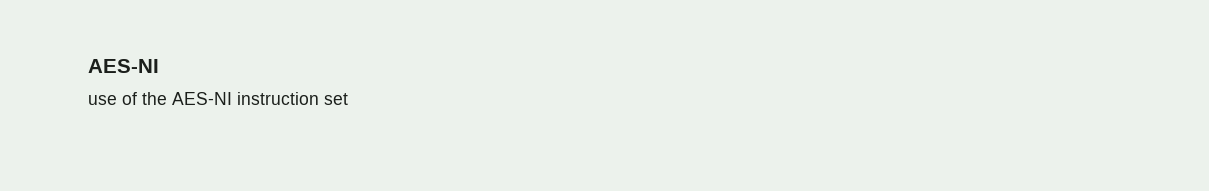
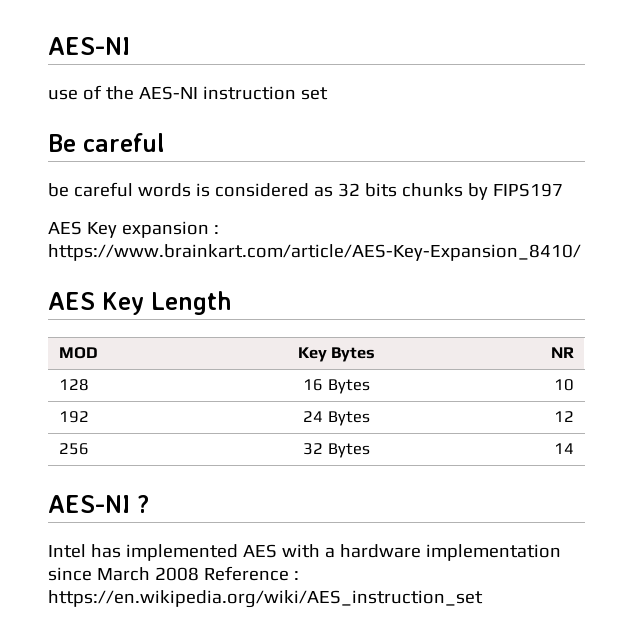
(348, 99) none -> [48,133,164,152] [48,182,563,200] [48,221,219,238] [48,244,581,261] [48,291,232,315] [59,347,99,359] [297,347,376,362] [550,347,574,358] [59,379,90,391] [303,379,370,394] [553,379,574,391] [59,411,90,423] [303,411,370,426] [553,411,574,422] [59,443,90,455] [303,443,370,458] [553,443,574,454] [48,495,149,513] [48,544,561,561] [48,566,299,581] [48,590,483,608] // Be careful // be careful words is considered as 32 bits chunks by FIPS197 // AES Key expansion : https://www.brainkart.com/article/AES-Key-Expansion_8410/ // AES Key Length // MOD | Key Bytes | NR // 128 | 16 Bytes | 10 // 192 | 24 Bytes | 12 // 256 | 32 Bytes | 14 // AES-NI ? // Intel has implemented AES with a hardware implementation since March 2008 Reference : https://en.wikipedia.org/wiki/AES_instruction_set

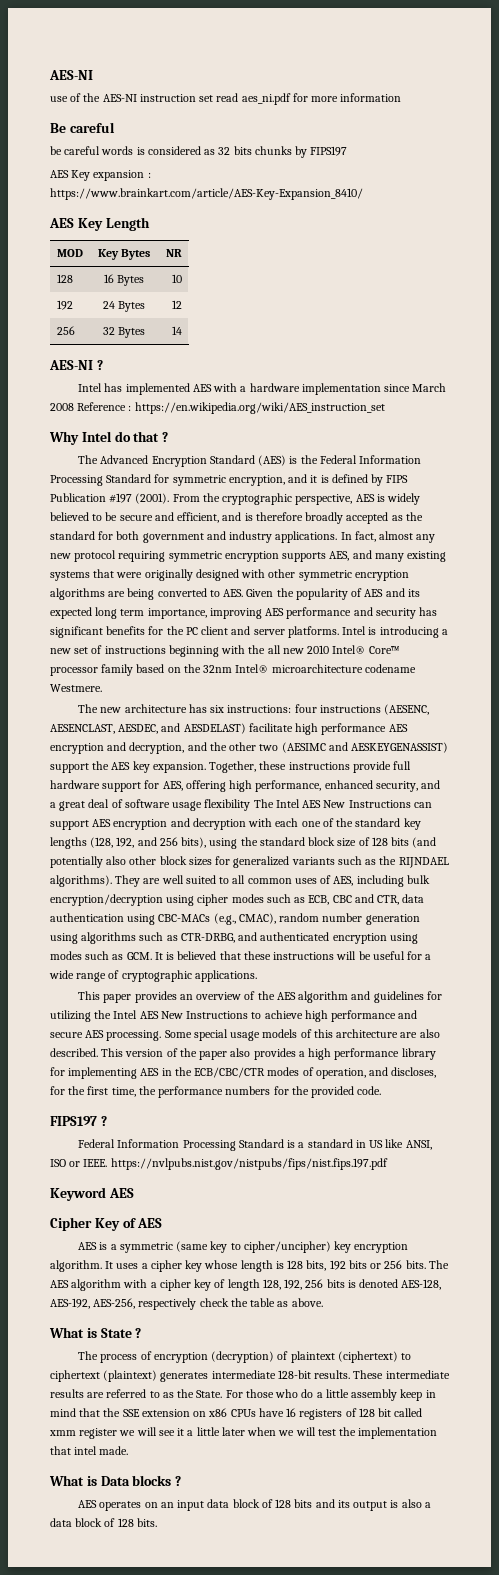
(328, 93) none -> [216,93,402,105] read aes_ni.pdf for more information
(483, 599) none -> [49,431,169,445] [78,455,422,467] [50,474,409,486] [50,493,421,505] [50,512,423,524] [50,531,436,543] [50,550,447,562] [50,569,409,581] [50,588,420,600] [50,607,438,619] [50,626,448,638] [50,645,399,657] [50,664,416,676] [50,684,102,692] [78,704,430,715] [50,723,408,735] [50,742,449,754] [50,761,412,773] [50,780,441,792] [50,799,432,811] [50,818,421,830] [50,837,437,849] [50,856,449,868] [50,875,430,887] [50,894,425,906] [50,913,420,925] [50,932,418,944] [50,951,432,960] [49,970,257,982] [78,991,442,1003] [50,1010,418,1022] [50,1029,440,1041] [50,1048,436,1060] [50,1067,437,1079] [50,1086,382,1098] [50,1116,107,1126] [78,1139,432,1151] [50,1158,388,1170] [50,1187,134,1201] [50,1217,163,1231] [78,1241,409,1253] [50,1260,449,1272] [50,1279,442,1291] [50,1298,323,1310] [49,1327,142,1338] [78,1351,412,1363] [50,1370,450,1382] [50,1389,436,1401] [50,1408,423,1420] [49,1427,438,1439] [50,1446,129,1455] [49,1475,182,1486] [78,1499,431,1511] [50,1518,157,1527] // Why Intel do that ? // The Advanced Encryption Standard (AES) is the Federal Information Processing Standard for symmetric encryption, and it is defined by FIPS Publication #197 (2001). From the cryptographic perspective, AES is widely believed to be secure and efficient, and is therefore broadly accepted as the standard for both government and industry applications. In fact, almost any new protocol requiring symmetric encryption supports AES, and many existing systems that were originally designed with other symmetric encryption algorithms are being converted to AES. Given the popularity of AES and its expected long term importance, improving AES performance and security has significant benefits for the PC client and server platforms. Intel is introducing a new set of instructions beginning with the all new 2010 Intel® Core™ processor family based on the 32nm Intel® microarchitecture codename Westmere. // The new architecture has six instructions: four instructions (AESENC, AESENCLAST, AESDEC, and AESDELAST) facilitate high performance AES encryption and decryption, and the other two (AESIMC and AESKEYGENASSIST) support the AES key expansion. Together, these instructions provide full hardware support for AES, offering high performance, enhanced security, and a great deal of software usage flexibility The Intel AES New Instructions can support AES encryption and decryption with each one of the standard key lengths (128, 192, and 256 bits), using the standard block size of 128 bits (and potentially also other block sizes for generalized variants such as the RIJNDAEL algorithms). They are well suited to all common uses of AES, including bulk encryption/decryption using cipher modes such as ECB, CBC and CTR, data authentication using CBC-MACs (e.g., CMAC), random number generation using algorithms such as CTR-DRBG, and authenticated encryption using modes such as GCM. It is believed that these instructions will be useful for a wide range of cryptographic applications. // This paper provides an overview of the AES algorithm and guidelines for utilizing the Intel AES New Instructions to achieve high performance and secure AES processing. Some special usage models of this architecture are also described. This version of the paper also provides a high performance library for implementing AES in the ECB/CBC/CTR modes of operation, and discloses, for the first time, the performance numbers for the provided code. // FIPS197 ? // Federal Information Processing Standard is a standard in US like ANSI, ISO or IEEE. https://nvlpubs.nist.gov/nistpubs/fips/nist.fips.197.pdf // Keyword AES // Cipher Key of AES // AES is a symmetric (same key to cipher/uncipher) key encryption algorithm. It uses a cipher key whose length is 128 bits, 192 bits or 256 bits. The AES algorithm with a cipher key of length 128, 192, 256 bits is denoted AES-128, AES-192, AES-256, respectively check the table as above. // What is State ? // The process of encryption (decryption) of plaintext (ciphertext) to ciphertext (plaintext) generates intermediate 128-bit results. These intermediate results are referred to as the State. For those who do a little assembly keep in mind that the SSE extension on x86 CPUs have 16 registers of 128 bit called xmm register we will see it a little later when we will test the implementation that intel made. // What is Data blocks ? // AES operates on an input data block of 128 bits and its output is also a data block of 128 bits.

